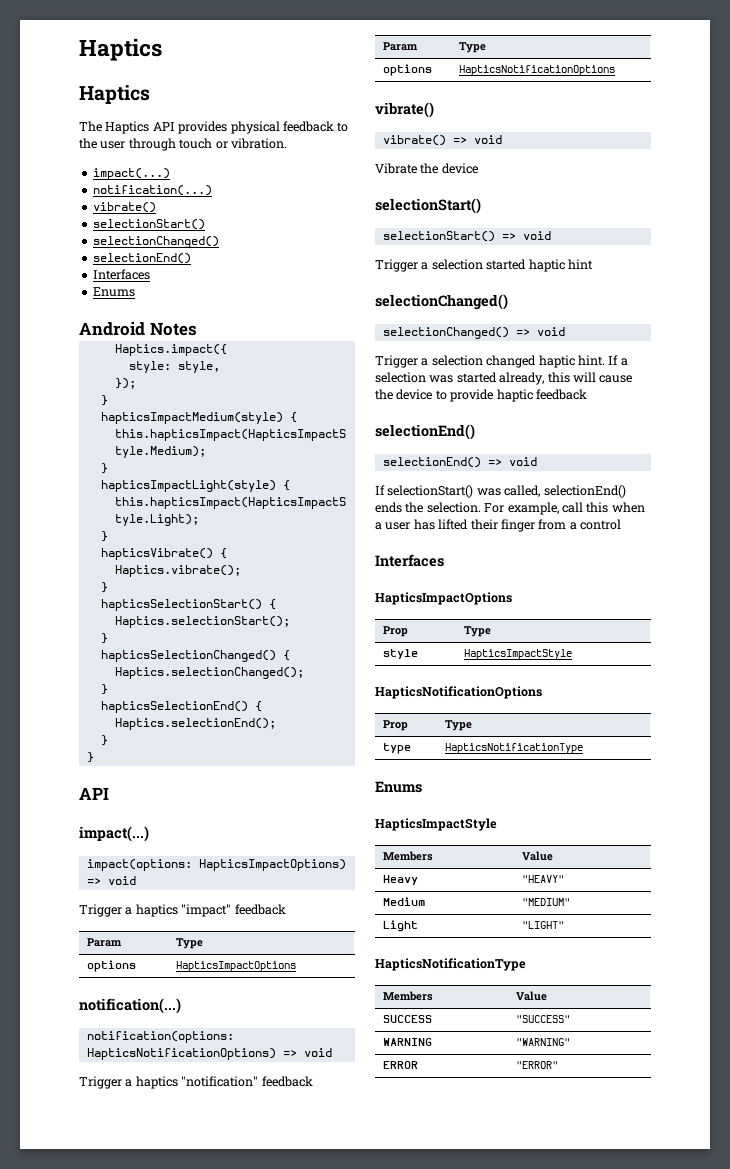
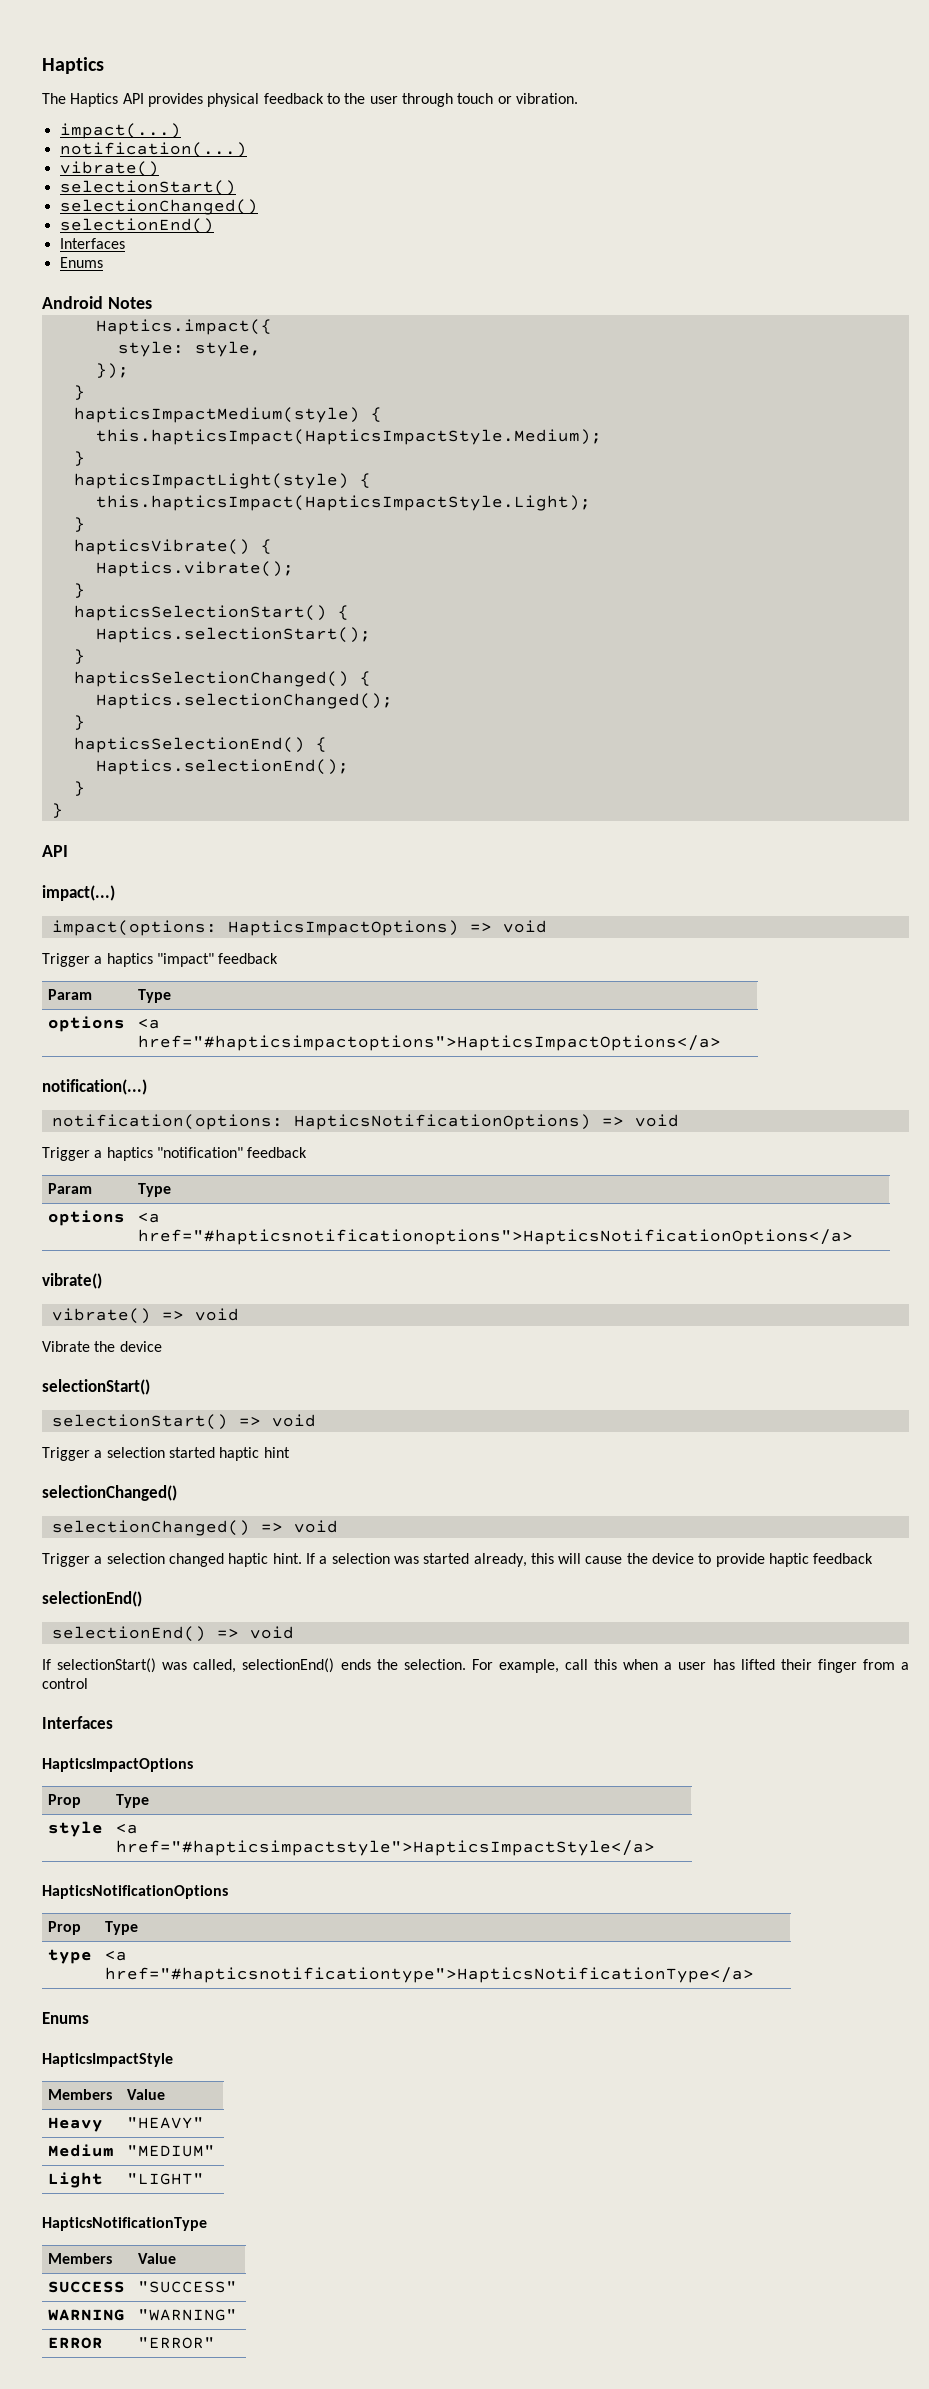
[79,38,162,61] [79,85,150,104] Haptics // Haptics -> [42,57,104,74] Haptics
[176,961,297,972] HapticsImpactOptions -> [138,1018,161,1029] [138,1035,722,1051] <a href="#hapticsimpactoptions">HapticsImpactOptions</a>
[459,65,616,76] HapticsNotificationOptions -> [138,1212,161,1223] [138,1229,854,1245] <a href="#hapticsnotificationoptions">HapticsNotificationOptions</a>
[464,649,573,660] HapticsImpactStyle -> [116,1823,139,1834] [116,1840,656,1856] <a href="#hapticsimpactstyle">HapticsImpactStyle</a>
[445,743,584,754] HapticsNotificationType -> [105,1950,128,1961] [105,1967,755,1983] <a href="#hapticsnotificationtype">HapticsNotificationType</a>

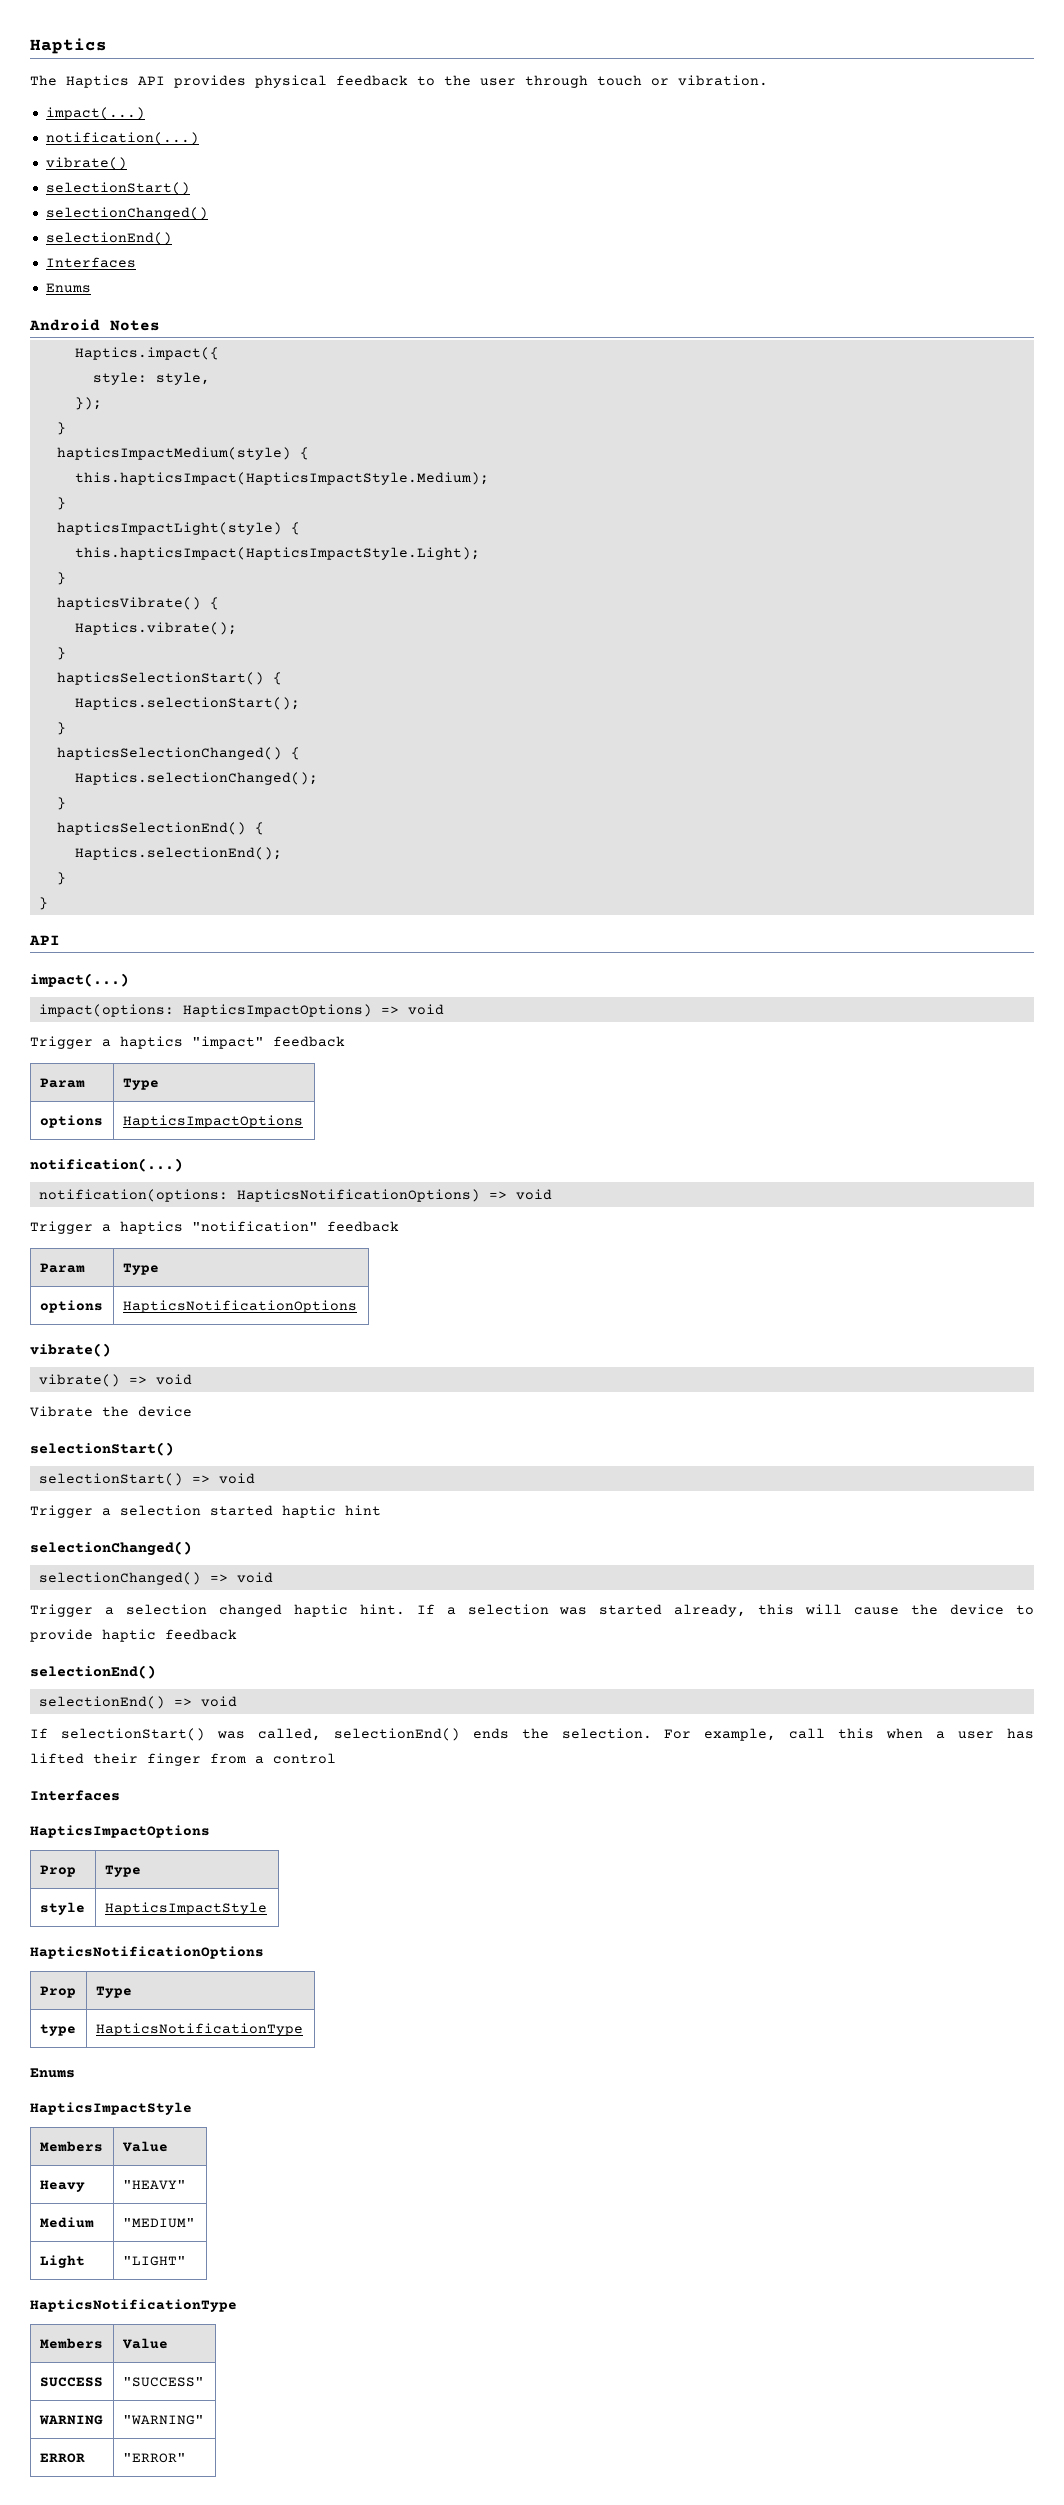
[138,1018,161,1029] [138,1035,722,1051] <a href="#hapticsimpactoptions">HapticsImpactOptions</a> -> [122,1115,303,1128] HapticsImpactOptions
[138,1212,161,1223] [138,1229,854,1245] <a href="#hapticsnotificationoptions">HapticsNotificationOptions</a> -> [122,1300,357,1313] HapticsNotificationOptions
[116,1823,139,1834] [116,1840,656,1856] <a href="#hapticsimpactstyle">HapticsImpactStyle</a> -> [104,1902,267,1915] HapticsImpactStyle
[105,1950,128,1961] [105,1967,755,1983] <a href="#hapticsnotificationtype">HapticsNotificationType</a> -> [95,2023,303,2036] HapticsNotificationType

